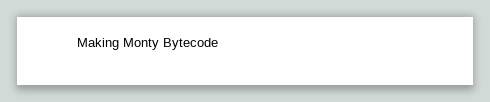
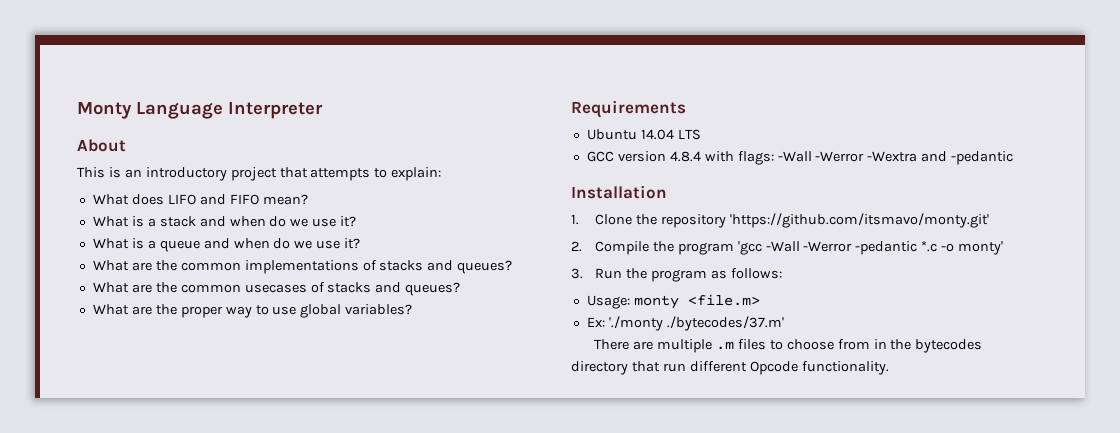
[77,38,218,50] Making Monty Bytecode -> [77,102,323,119] [77,139,126,152] [77,167,442,181] [92,194,308,205] [92,216,357,227] [92,238,361,252] [92,260,513,274] [92,282,461,296] [92,304,413,318] [571,100,686,118] [586,129,701,140] [586,151,1014,165] [571,185,667,199] [571,213,989,228] [571,241,1004,255] [571,268,782,282] [586,294,760,309] [586,316,784,331] [594,339,983,353] [571,361,889,375] Monty Language Interpreter // About // This is an introductory project that attempts to explain: // What does LIFO and FIFO mean? // What is a stack and when do we use it? // What is a queue and when do we use it? // What are the common implementations of stacks and queues? // What are the common usecases of stacks and queues? // What are the proper way to use global variables? // Requirements // Ubuntu 14.04 LTS // GCC version 4.8.4 with flags: -Wall -Werror -Wextra and -pedantic // Installation // 1. Clone the repository 'https://github.com/itsmavo/monty.git' // 2. Compile the program 'gcc -Wall -Werror -pedantic *.c -o monty' // 3. Run the program as follows: // Usage: monty <file.m> // Ex: './monty ./bytecodes/37.m' // There are multiple .m files to choose from in the bytecodes directory that run different Opcode functionality.

